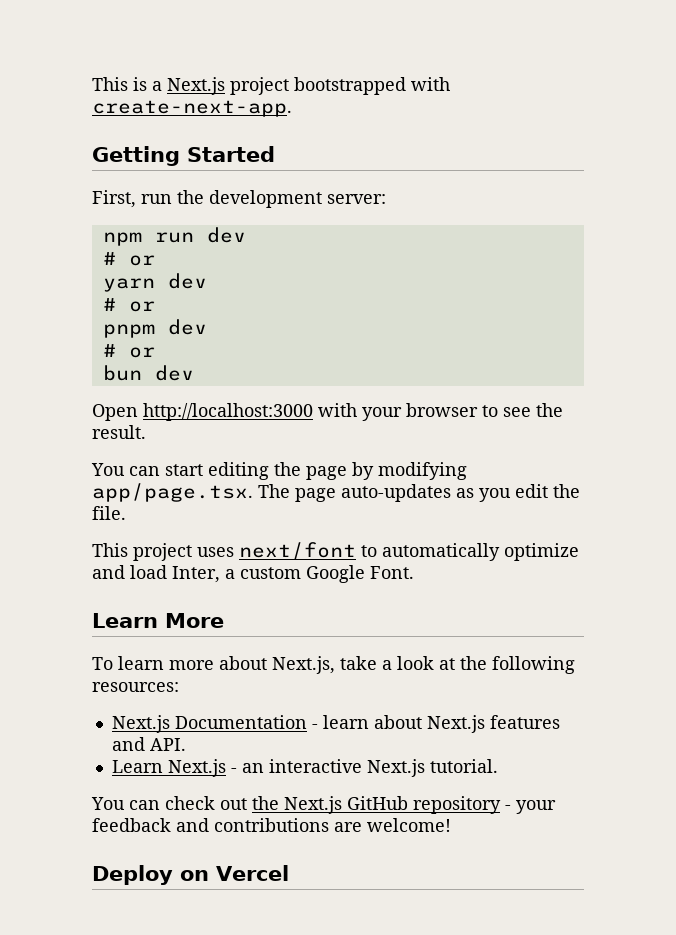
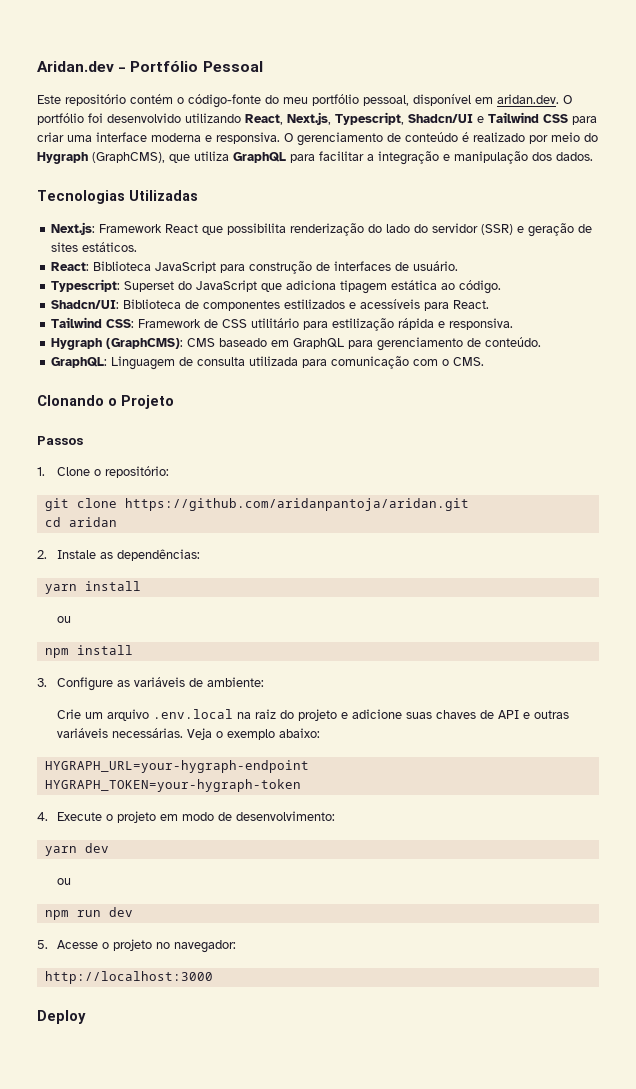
[92,77,450,95] [92,100,292,117] [92,146,275,166] [92,190,386,208] [102,227,246,246] [102,252,155,266] [102,273,207,292] [102,298,155,312] [102,319,207,338] [102,344,155,358] [102,365,194,381] [92,403,563,421] [92,425,146,439] [91,462,467,480] [92,483,580,502] [92,506,126,520] [92,542,579,561] [92,565,414,583] [92,613,224,628] [92,656,575,674] [92,682,179,692] [111,715,560,733] [111,737,186,751] [111,759,498,777] [91,796,556,814] [92,818,451,832] This is a Next.js project bootstrapped with create-next-app. // Getting Started // First, run the development server: // npm run dev // # or // yarn dev // # or // pnpm dev // # or // bun dev // Open http://localhost:3000 with your browser to see the result. // You can start editing the page by modifying app/page.tsx. The page auto-updates as you edit the file. // This project uses next/font to automatically optimize and load Inter, a custom Google Font. // Learn More // To learn more about Next.js, take a look at the following resources: // Next.js Documentation - learn about Next.js features and API. // Learn Next.js - an interactive Next.js tutorial. // You can check out the Next.js GitHub repository - your feedback and contributions are welcome! -> [37,61,263,72] [37,94,572,108] [37,112,597,125] [37,132,598,146] [37,151,593,165] [37,190,198,204] [51,222,593,237] [51,242,138,252] [51,261,459,274] [51,279,502,294] [51,299,490,311] [51,317,514,331] [51,337,542,351] [51,356,485,370] [37,395,174,409] [37,436,83,445] [37,466,169,478] [44,498,469,511] [44,517,117,527] [37,549,200,561] [44,581,141,594] [56,616,71,623] [44,645,133,658] [37,677,264,691] [56,709,569,721] [56,728,320,740] [44,760,309,773] [44,779,301,792] [37,811,335,823] [44,843,109,856] [56,878,71,885] [44,907,133,920] [37,939,236,953] [44,971,213,984] Aridan.dev - Portfólio Pessoal // Este repositório contém o código-fonte do meu portfólio pessoal, disponível em aridan.dev. O portfólio foi desenvolvido utilizando React, Next.js, Typescript, Shadcn/UI e Tailwind CSS para criar uma interface moderna e responsiva. O gerenciamento de conteúdo é realizado por meio do Hygraph (GraphCMS), que utiliza GraphQL para facilitar a integração e manipulação dos dados. // Tecnologias Utilizadas // Next.js: Framework React que possibilita renderização do lado do servidor (SSR) e geração de sites estáticos. // React: Biblioteca JavaScript para construção de interfaces de usuário. // Typescript: Superset do JavaScript que adiciona tipagem estática ao código. // Shadcn/UI: Biblioteca de componentes estilizados e acessíveis para React. // Tailwind CSS: Framework de CSS utilitário para estilização rápida e responsiva. // Hygraph (GraphCMS): CMS baseado em GraphQL para gerenciamento de conteúdo. // GraphQL: Linguagem de consulta utilizada para comunicação com o CMS. // Clonando o Projeto // Passos // 1. Clone o repositório: // git clone https://github.com/aridanpantoja/aridan.git // cd aridan // 2. Instale as dependências: // yarn install // ou // npm install // 3. Configure as variáveis de ambiente: // Crie um arquivo .env.local na raiz do projeto e adicione suas chaves de API e outras variáveis necessárias. Veja o exemplo abaixo: // HYGRAPH_URL=your-hygraph-endpoint // HYGRAPH_TOKEN=your-hygraph-token // 4. Execute o projeto em modo de desenvolvimento: // yarn dev // ou // npm run dev // 5. Acesse o projeto no navegador: // http://localhost:3000
[180,865,289,881] on Vercel -> (86, 1017) none

